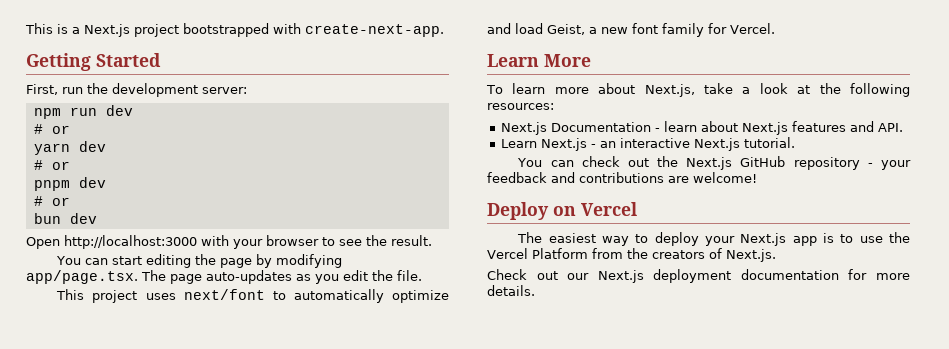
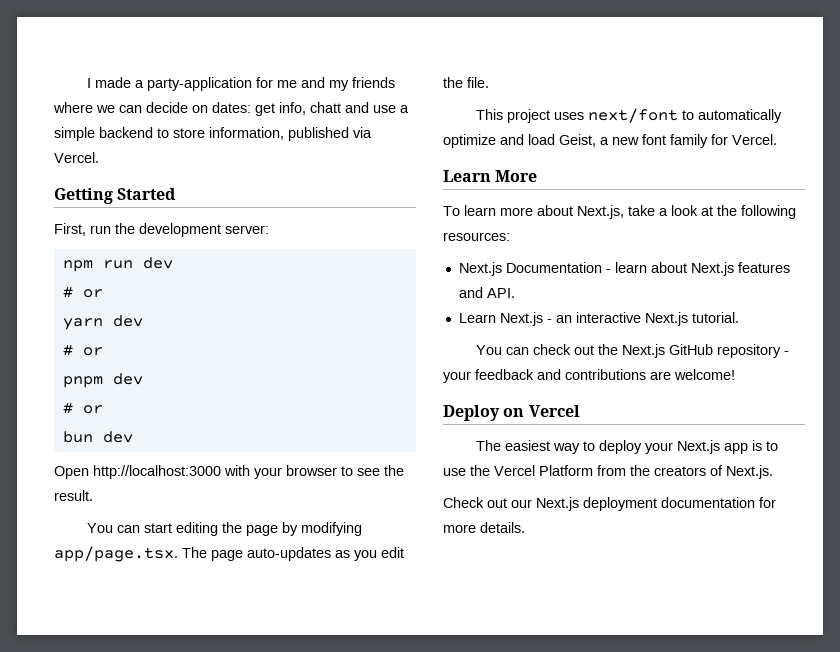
[25,23,444,37] This is a Next.js project bootstrapped with create-next-app. -> [87,77,396,91] [53,102,409,116] [54,127,372,141] [54,152,99,163] I made a party-application for me and my friends where we can decide on dates: get info, chatt and use a simple backend to store information, published via Vercel.

